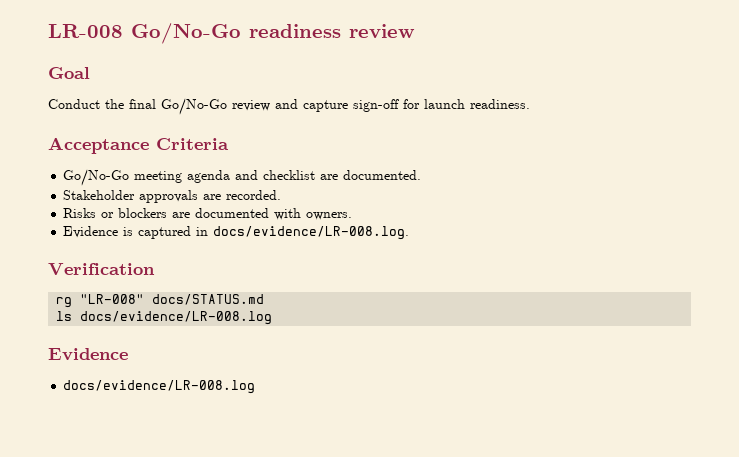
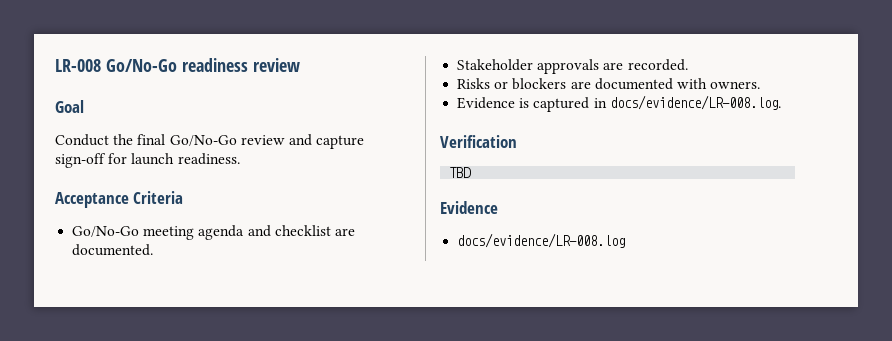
[56,294,265,308] [56,311,273,325] rg "LR-008" docs/STATUS.md // ls docs/evidence/LR-008.log -> [449,167,472,178] TBD

